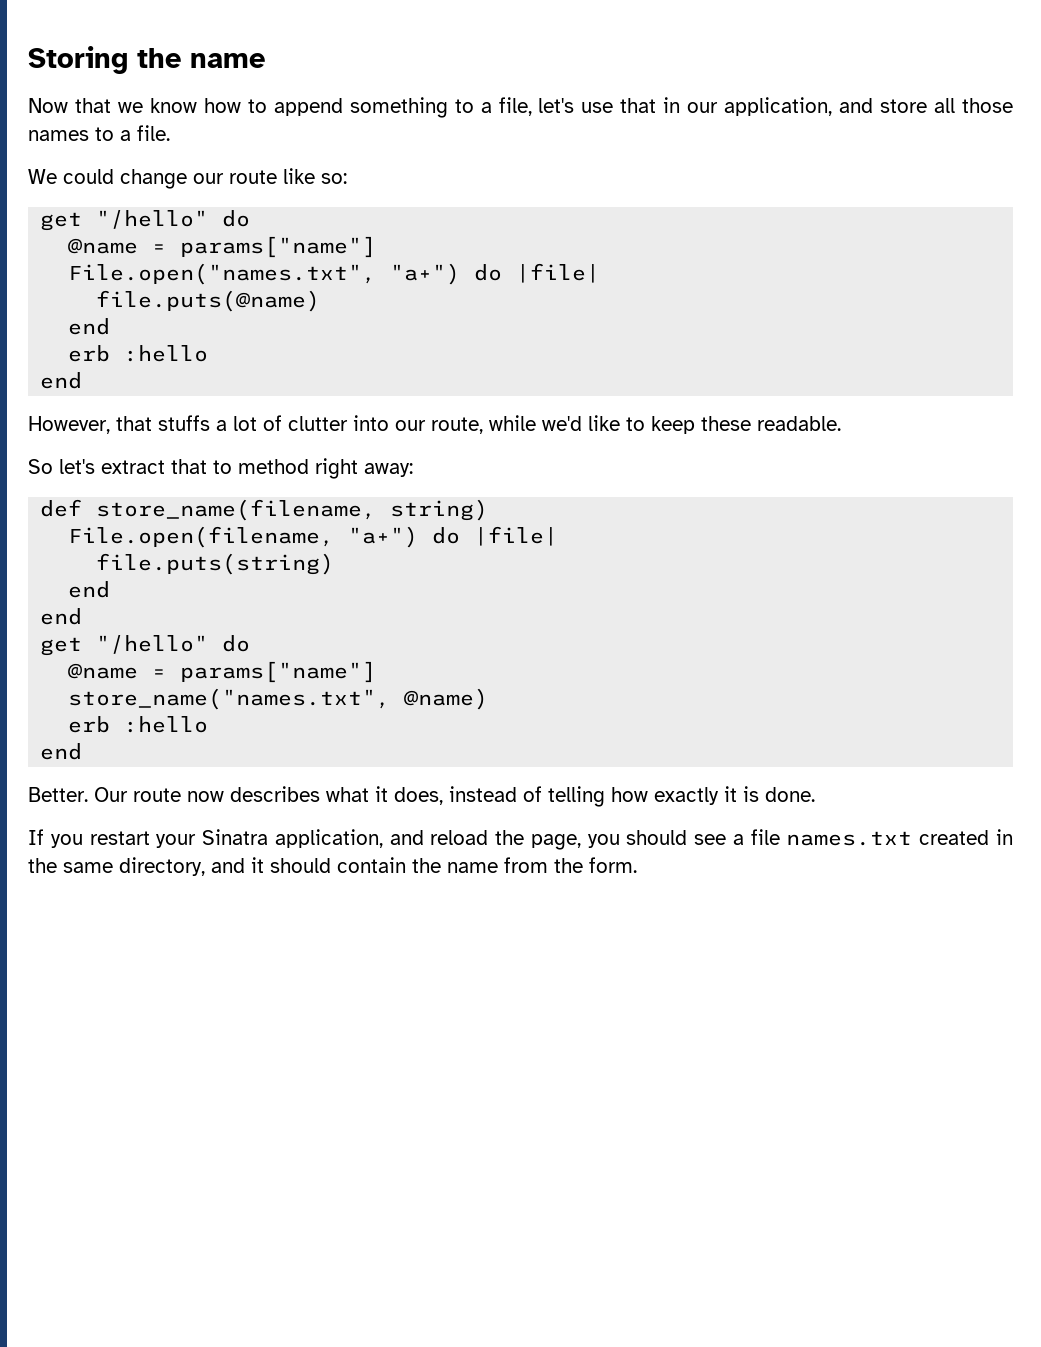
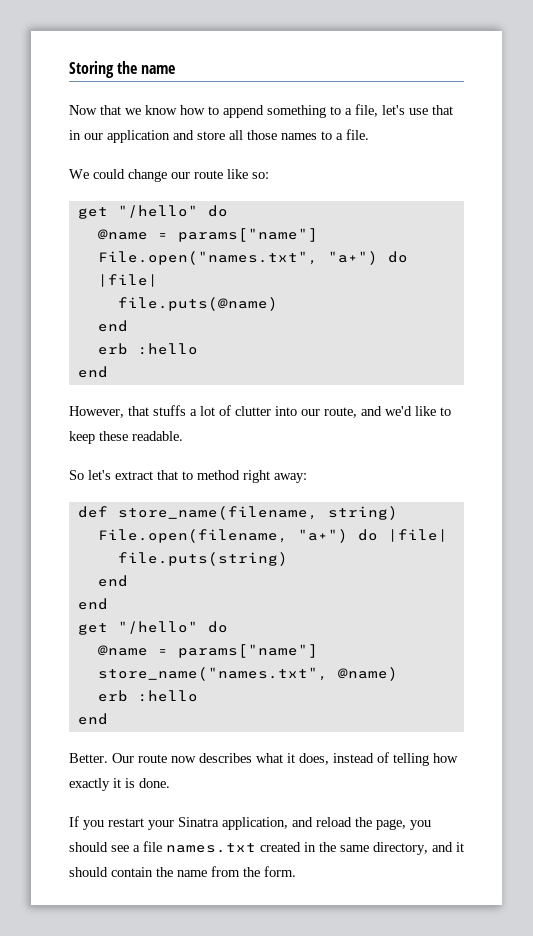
[724,97,833,116] application, -> [107,130,170,143] application
[489,415,536,431] while -> [361,406,382,416] and

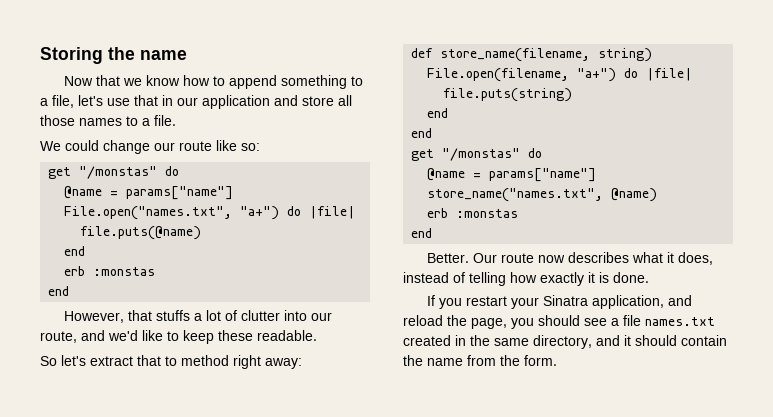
[117,205,198,218] "/hello" -> [79,166,158,179] "/monstas"
[137,343,198,355] :hello -> [93,267,156,276] :monstas
[117,621,198,634] "/hello" -> [442,148,521,161] "/monstas"
[137,690,198,702] :hello -> [456,209,519,218] :monstas

